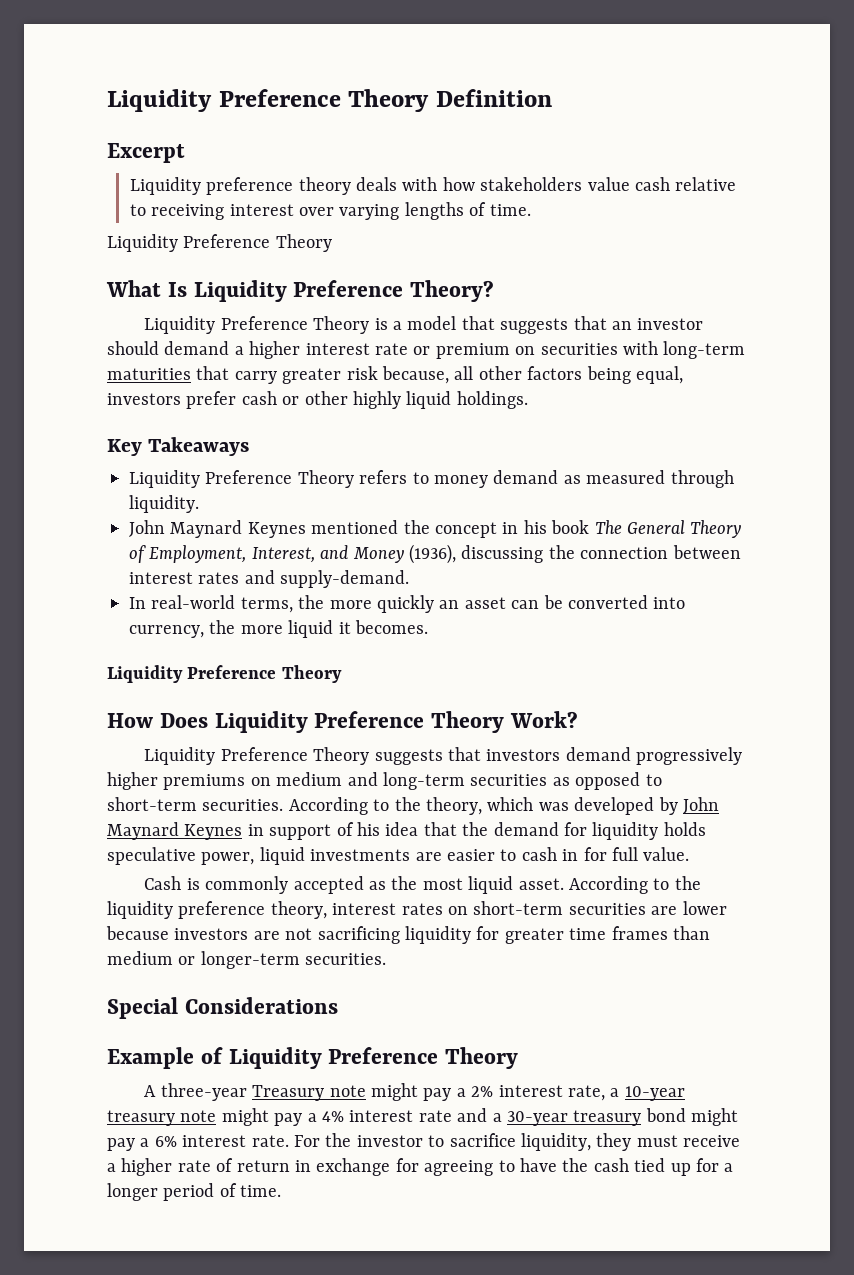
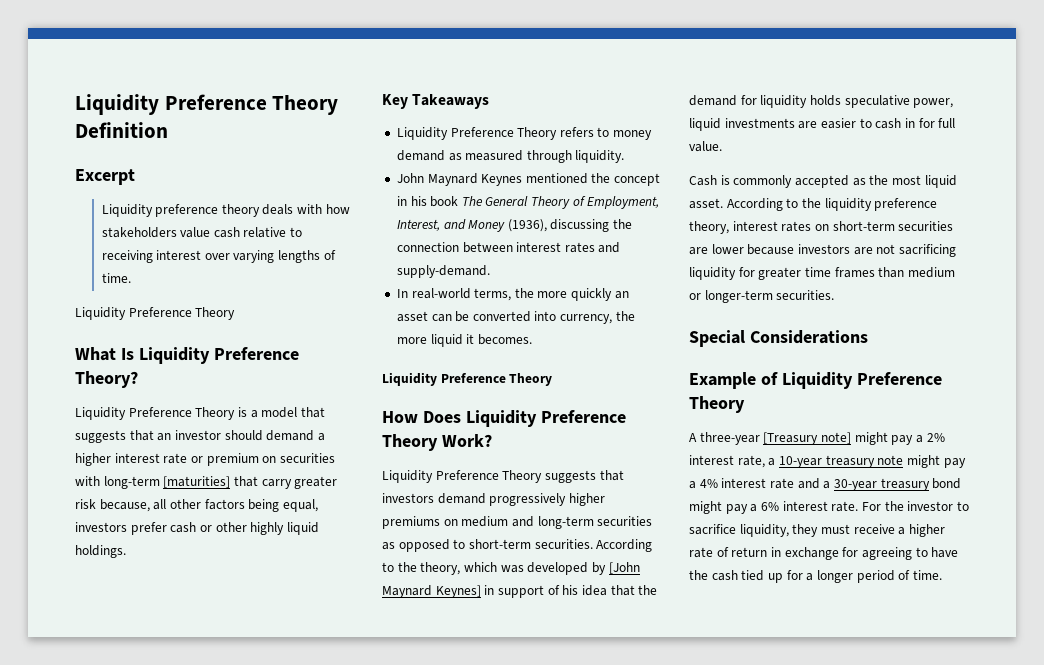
[107,368,191,380] maturities -> [163,476,231,488] [maturities]
[682,797,719,814] [107,822,243,840] John Maynard Keynes -> [608,562,640,574] [382,585,481,598] [John Maynard Keynes]
[252,1085,366,1101] Treasury note -> [763,432,851,445] [Treasury note]

